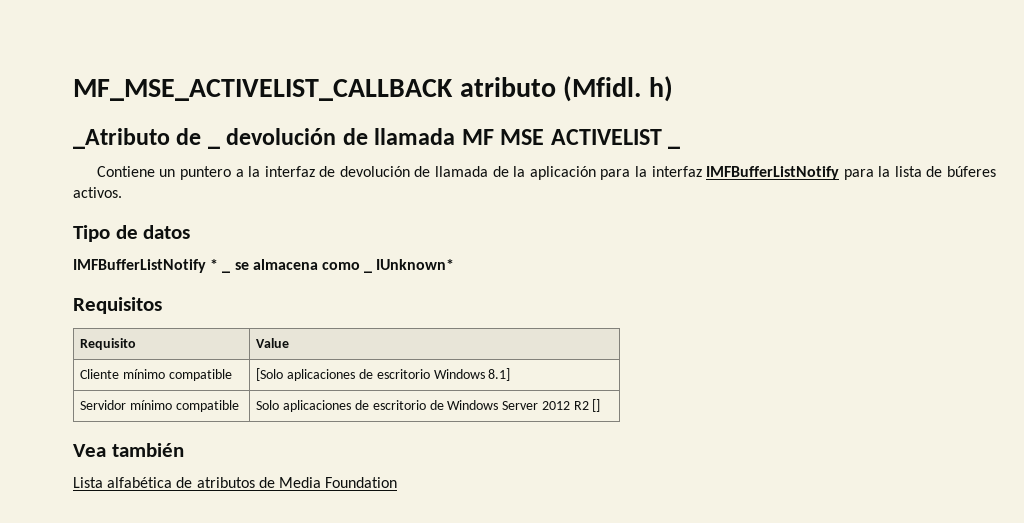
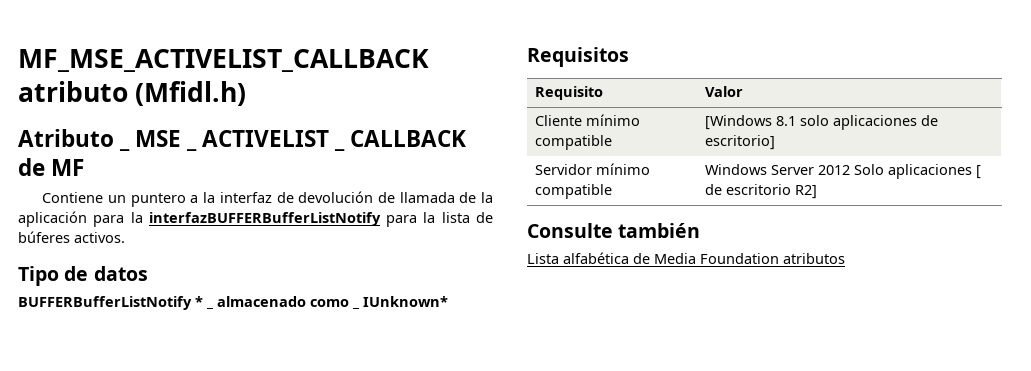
[563,76,673,102] [73,128,202,149] [207,145,220,149] [226,128,545,145] (Mfidl. h) // _Atributo de _ devolución de llamada MF MSE -> [135,81,247,106] [18,129,114,147] [119,147,131,151] [135,130,182,147] [186,147,198,151] (Mfidl.h) // Atributo _ MSE _
(681, 147) none -> [350,130,467,147] [18,158,85,176] CALLBACK de MF
[651,166,840,180] interfaz IMFBufferListNotify -> [148,212,381,226] interfazBUFFERBufferListNotify
[73,259,206,273] IMFBufferListNotify -> [18,296,192,310] BUFFERBufferListNotify
[234,259,318,270] se almacena -> [217,296,306,307] almacenado
[256,338,290,348] Value -> [705,86,744,97] Valor
[256,368,511,381] [80,400,239,412] [256,399,601,412] [73,444,106,457] [Solo aplicaciones de escritorio Windows 8.1] // Servidor mínimo compatible | Solo aplicaciones de escritorio de Windows Server 2012 R2 [] // Vea -> [705,115,939,130] [705,135,776,150] [535,163,651,175] [535,184,613,199] [705,164,982,179] [705,184,818,199] [527,223,613,238] [Windows 8.1 solo aplicaciones de escritorio] // Servidor mínimo compatible | Windows Server 2012 Solo aplicaciones [ de escritorio R2] // Consulte
[196,477,275,488] atributos de -> (650, 258) none
(398, 482) none -> [783,253,845,264] atributos

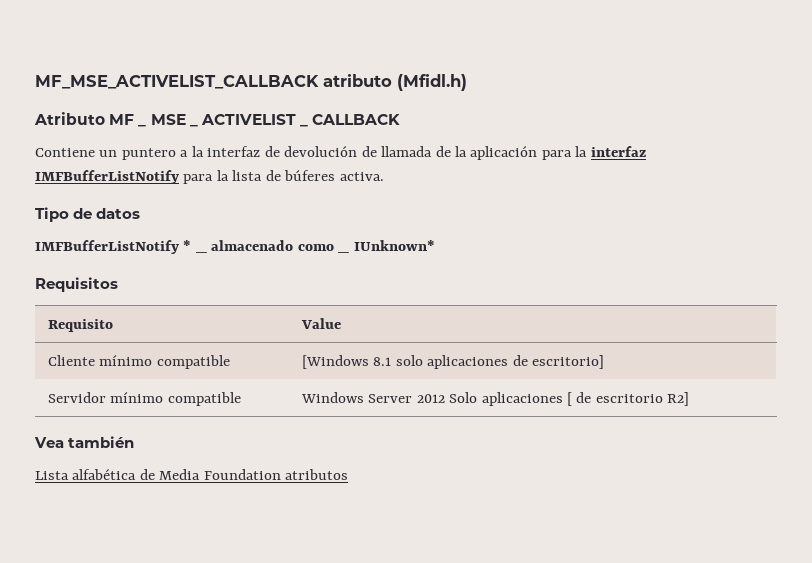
(114, 138) none -> [109,114,135,125] MF
[18,158,85,176] de MF -> (401, 119) none
[148,212,381,226] interfazBUFFERBufferListNotify -> [590,146,646,157] [35,170,179,184] interfaz IMFBufferListNotify
[74,232,125,243] activos. -> [339,172,384,181] activa.
[18,296,192,310] BUFFERBufferListNotify -> [35,240,179,254] IMFBufferListNotify
[705,86,744,97] Valor -> [300,318,341,329] Value
[527,223,613,238] Consulte -> [34,437,64,448] Vea

